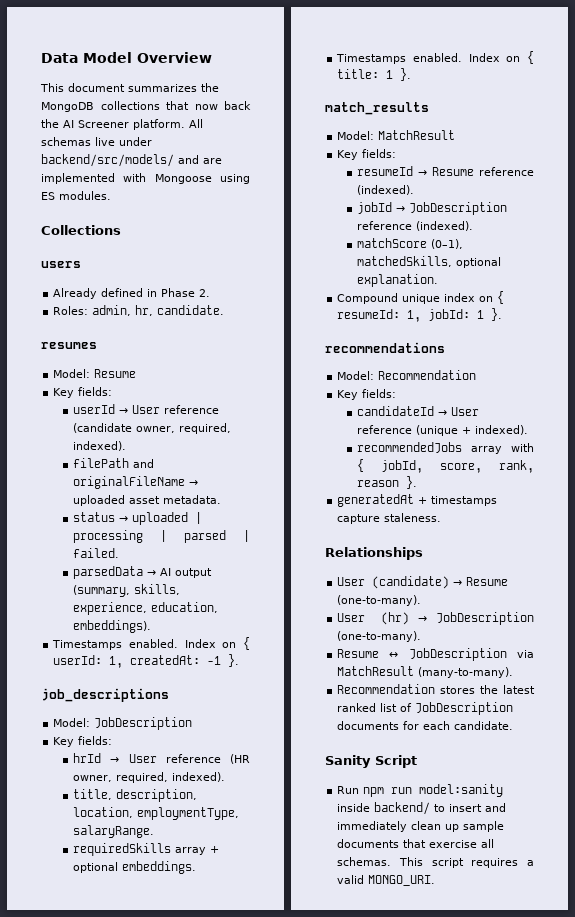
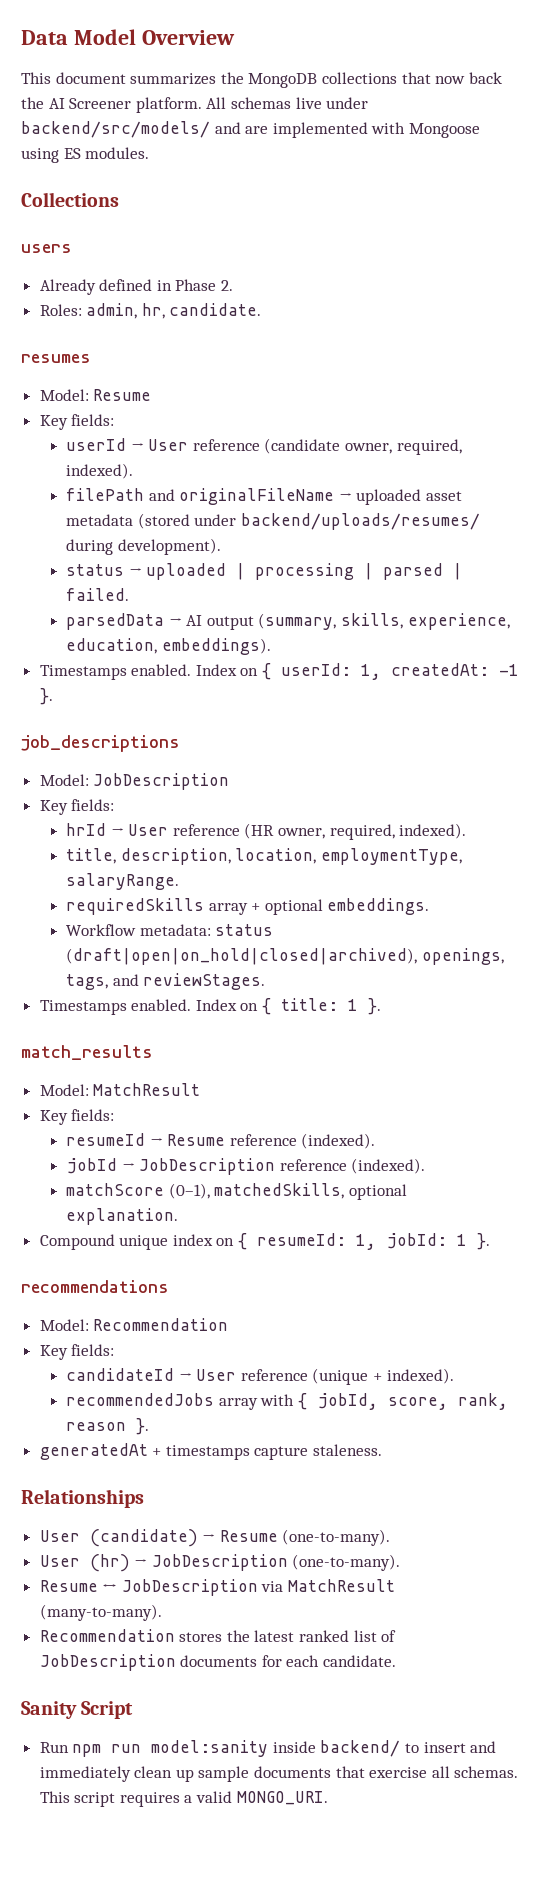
[163,495,222,504] metadata. -> [66,513,480,530] [66,538,221,555] metadata (stored under backend/uploads/resumes/ during development).
(197, 867) none -> [66,924,274,936] [66,948,504,965] [66,973,266,990] // Workflow metadata: status (draft|open|on_hold|closed|archived), openings, tags, and reviewStages.

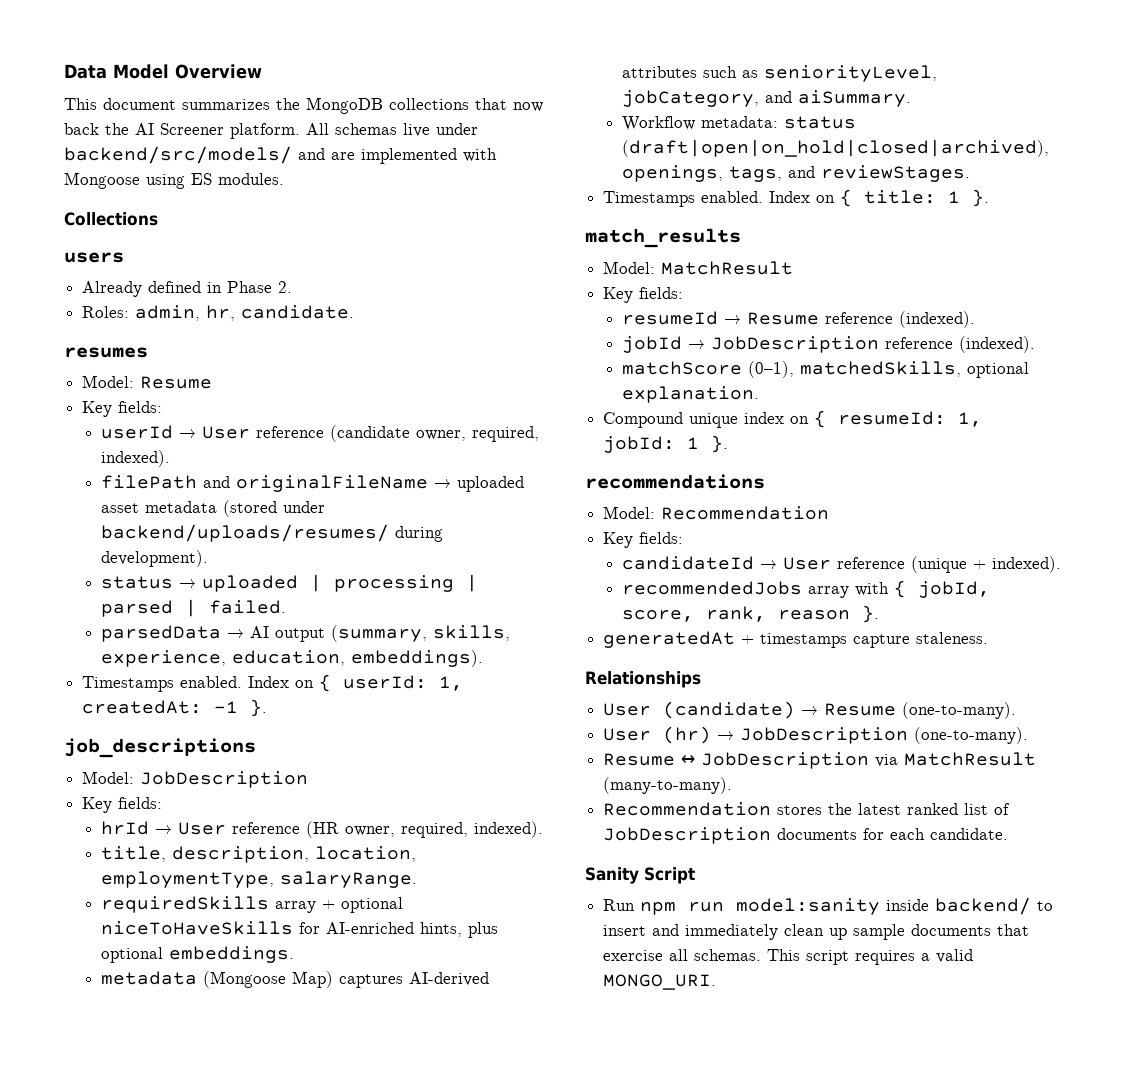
[327,898,430,915] embeddings. -> [100,921,498,938] [100,946,294,963] [100,971,489,988] [621,65,937,82] [621,90,911,107] niceToHaveSkills for AI-enriched hints, plus optional embeddings. // metadata (Mongoose Map) captures AI-derived attributes such as seniorityLevel, jobCategory, and aiSummary.

